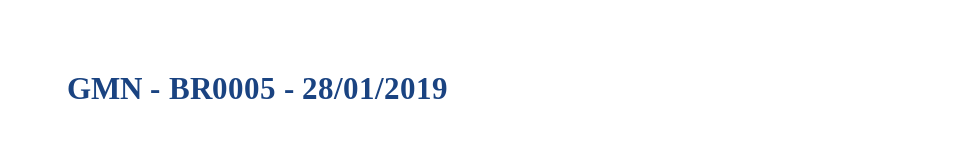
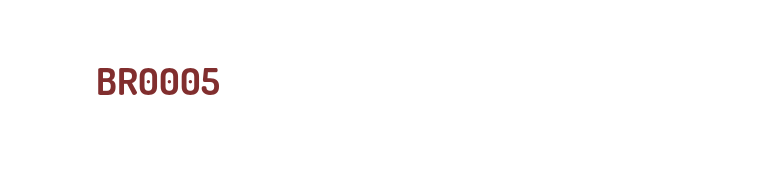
[67,78,449,99] GMN - BR0005 - 28/01/2019 -> [96,68,220,95] BR0005

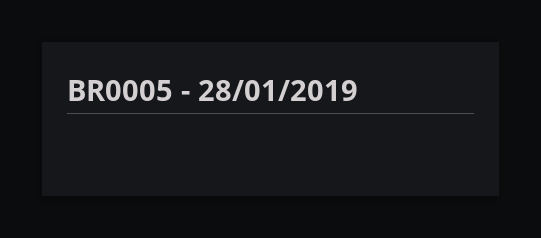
(220, 81) none -> [181,80,358,101] - 28/01/2019

